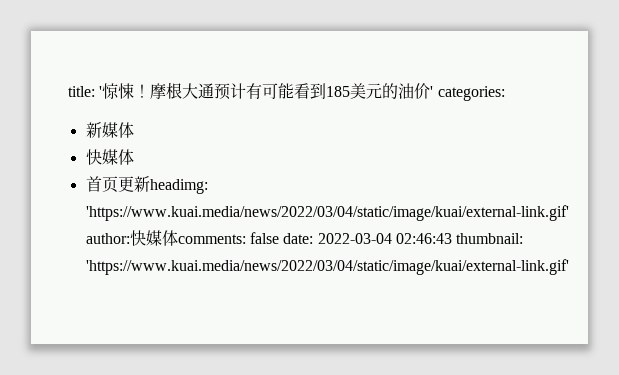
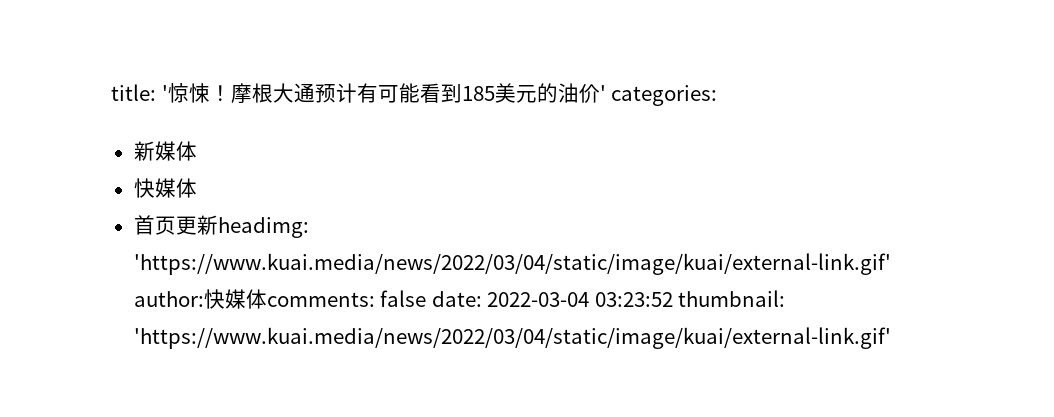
[395,233,452,244] 02:46:43 -> [594,292,673,307] 03:23:52

